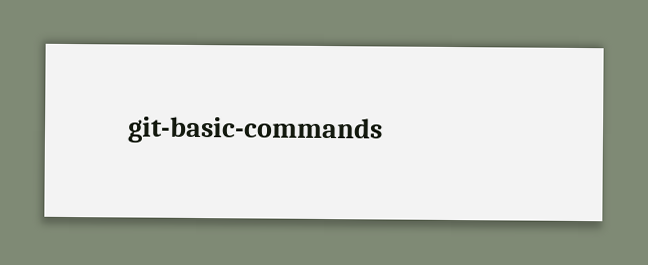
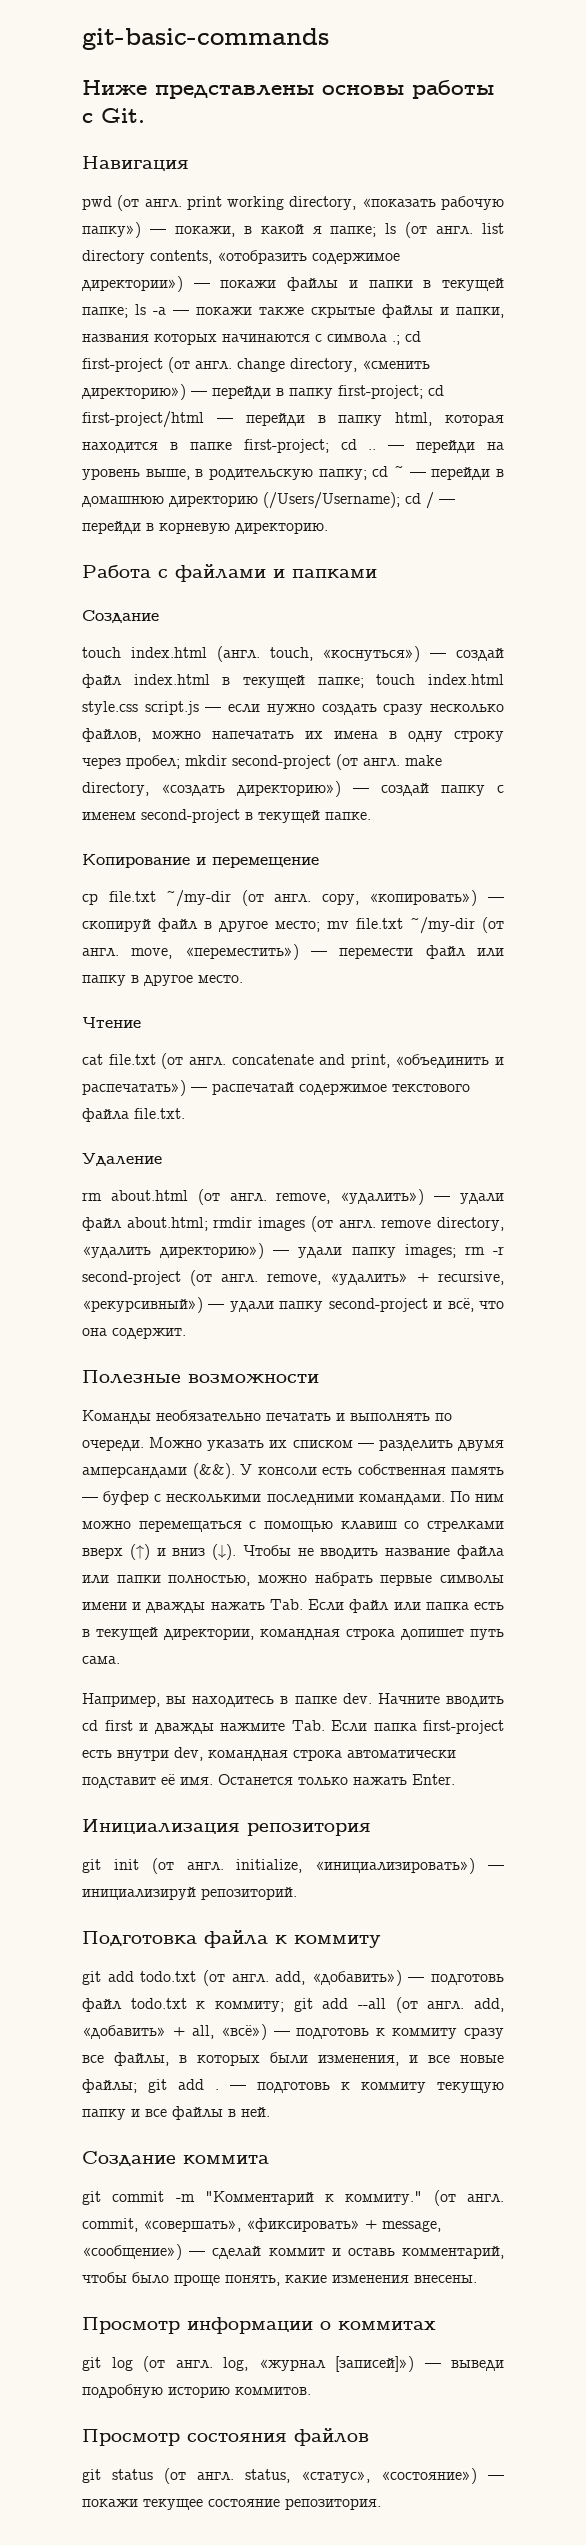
(383, 130) none -> [82,80,494,99] [82,108,145,123] [82,156,189,171] [82,195,504,211] [82,222,504,238] [82,250,400,264] [82,276,505,292] [82,304,504,318] [82,331,421,345] [82,357,430,373] [82,384,444,400] [82,411,504,428] [82,439,504,453] [82,465,505,480] [82,492,455,509] [82,521,328,534] [82,564,377,582] [82,610,159,623] [82,646,504,662] [82,674,504,688] [82,701,505,715] [82,728,504,742] [82,754,442,770] [82,781,504,797] [82,809,371,823] [82,854,319,868] [82,890,504,907] [82,917,504,934] [82,944,504,960] [82,974,243,986] [82,1017,141,1028] [82,1053,504,1069] [82,1080,470,1096] [82,1108,185,1122] [82,1153,162,1166] [82,1189,504,1205] [82,1216,505,1232] [82,1243,505,1259] [82,1270,504,1286] [82,1297,504,1313] [82,1327,186,1339] [82,1370,319,1384] [82,1410,452,1424] [82,1437,505,1451] [82,1463,504,1479] [82,1491,505,1505] [82,1520,504,1532] [82,1544,504,1560] [82,1572,504,1586] [82,1599,504,1613] [82,1627,504,1640] [82,1656,120,1664] [82,1693,505,1707] [82,1720,504,1734] [82,1747,456,1761] [82,1774,455,1788] [82,1819,371,1836] [82,1858,504,1874] [82,1887,297,1900] [82,1930,381,1948] [82,1970,504,1986] [82,1997,505,2013] [82,2024,504,2040] [82,2052,504,2066] [82,2079,504,2093] [82,2106,270,2120] [82,2151,269,2166] [82,2190,504,2206] [82,2218,441,2232] [82,2244,504,2260] [82,2272,477,2286] [82,2317,436,2334] [82,2356,504,2372] [82,2384,311,2398] [82,2428,369,2446] [82,2468,504,2484] [82,2498,381,2510] // Ниже представлены основы работы с Git. // Навигация // pwd (от англ. print working directory, «показать рабочую папку») — покажи, в какой я папке; ls (от англ. list directory contents, «отобразить содержимое директории») — покажи файлы и папки в текущей папке; ls -a — покажи также скрытые файлы и папки, названия которых начинаются с символа .; cd first-project (от англ. change directory, «сменить директорию») — перейди в папку first-project; cd first-project/html — перейди в папку html, которая находится в папке first-project; cd .. — перейди на уровень выше, в родительскую папку; cd ~ — перейди в домашнюю директорию (/Users/Username); cd / — перейди в корневую директорию. // Работа с файлами и папками // Создание // touch index.html (англ. touch, «коснуться») — создай файл index.html в текущей папке; touch index.html style.css script.js — если нужно создать сразу несколько файлов, можно напечатать их имена в одну строку через пробел; mkdir second-project (от англ. make directory, «создать директорию») — создай папку с именем second-project в текущей папке. // Копирование и перемещение // cp file.txt ~/my-dir (от англ. copy, «копировать») — скопируй файл в другое место; mv file.txt ~/my-dir (от англ. move, «переместить») — перемести файл или папку в другое место. // Чтение // cat file.txt (от англ. concatenate and print, «объединить и распечатать») — распечатай содержимое текстового файла file.txt. // Удаление // rm about.html (от англ. remove, «удалить») — удали файл about.html; rmdir images (от англ. remove directory, «удалить директорию») — удали папку images; rm -r second-project (от англ. remove, «удалить» + recursive, «рекурсивный») — удали папку second-project и всё, что она содержит. // Полезные возможности // Команды необязательно печатать и выполнять по очереди. Можно указать их списком — разделить двумя амперсандами (&&). У консоли есть собственная память — буфер с несколькими последними командами. По ним можно перемещаться с помощью клавиш со стрелками вверх (↑) и вниз (↓). Чтобы не вводить название файла или папки полностью, можно набрать первые символы имени и дважды нажать Tab. Если файл или папка есть в текущей директории, командная строка допишет путь сама. // Например, вы находитесь в папке dev. Начните вводить cd first и дважды нажмите Tab. Если папка first-project есть внутри dev, командная строка автоматически подставит её имя. Останется только нажать Enter. // Инициализация репозитория // git init (от англ. initialize, «инициализировать») — инициализируй репозиторий. // Подготовка файла к коммиту // git add todo.txt (от англ. add, «добавить») — подготовь файл todo.txt к коммиту; git add --all (от англ. add, «добавить» + all, «всё») — подготовь к коммиту сразу все файлы, в которых были изменения, и все новые файлы; git add . — подготовь к коммиту текущую папку и все файлы в ней. // Создание коммита // git commit -m "Комментарий к коммиту." (от англ. commit, «совершать», «фиксировать» + message, «сообщение») — сделай коммит и оставь комментарий, чтобы было проще понять, какие изменения внесены. // Просмотр информации о коммитах // git log (от англ. log, «журнал [записей]») — выведи подробную историю коммитов. // Просмотр состояния файлов // git status (от англ. status, «статус», «состояние») — покажи текущее состояние репозитория.

